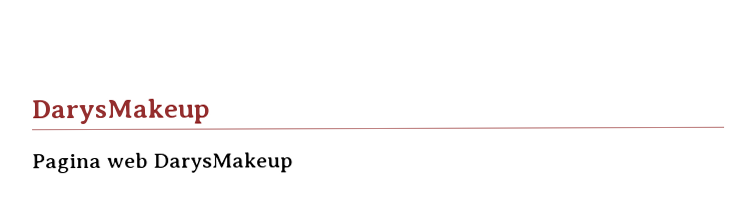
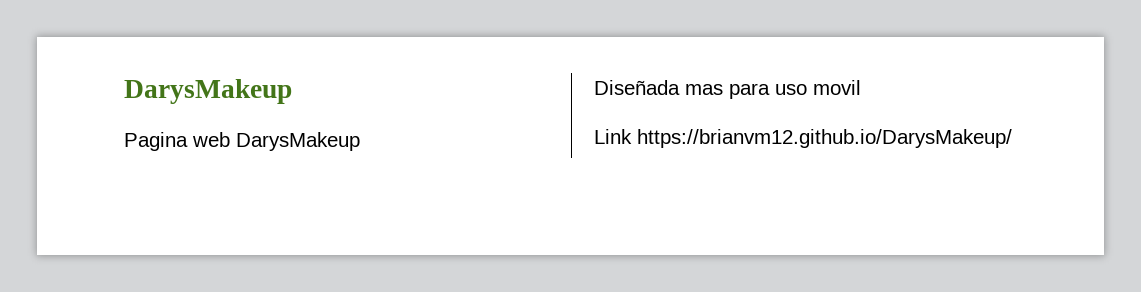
(294, 162) none -> [594,80,861,99] [594,129,1012,148] // Diseñada mas para uso movil // Link https://brianvm12.github.io/DarysMakeup/

